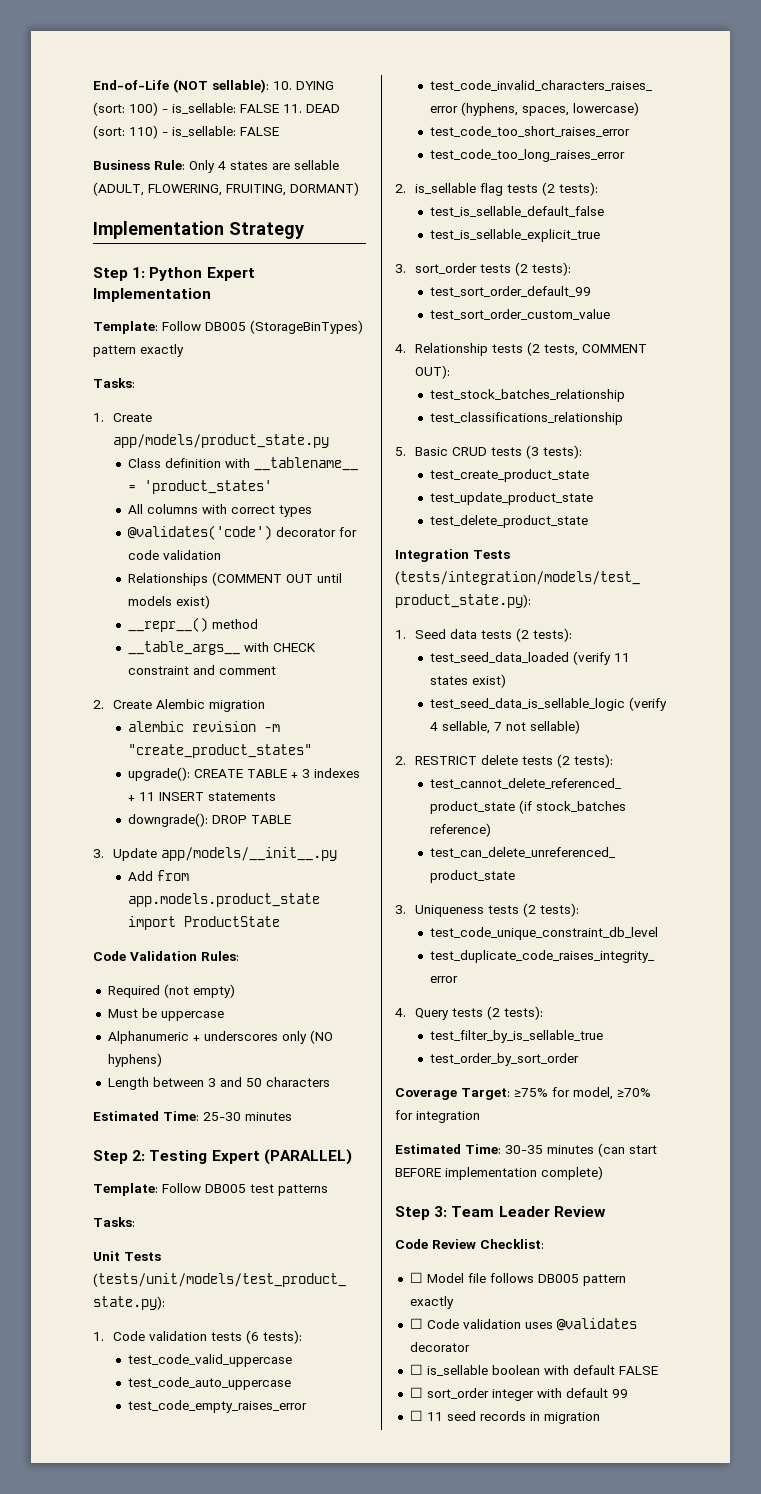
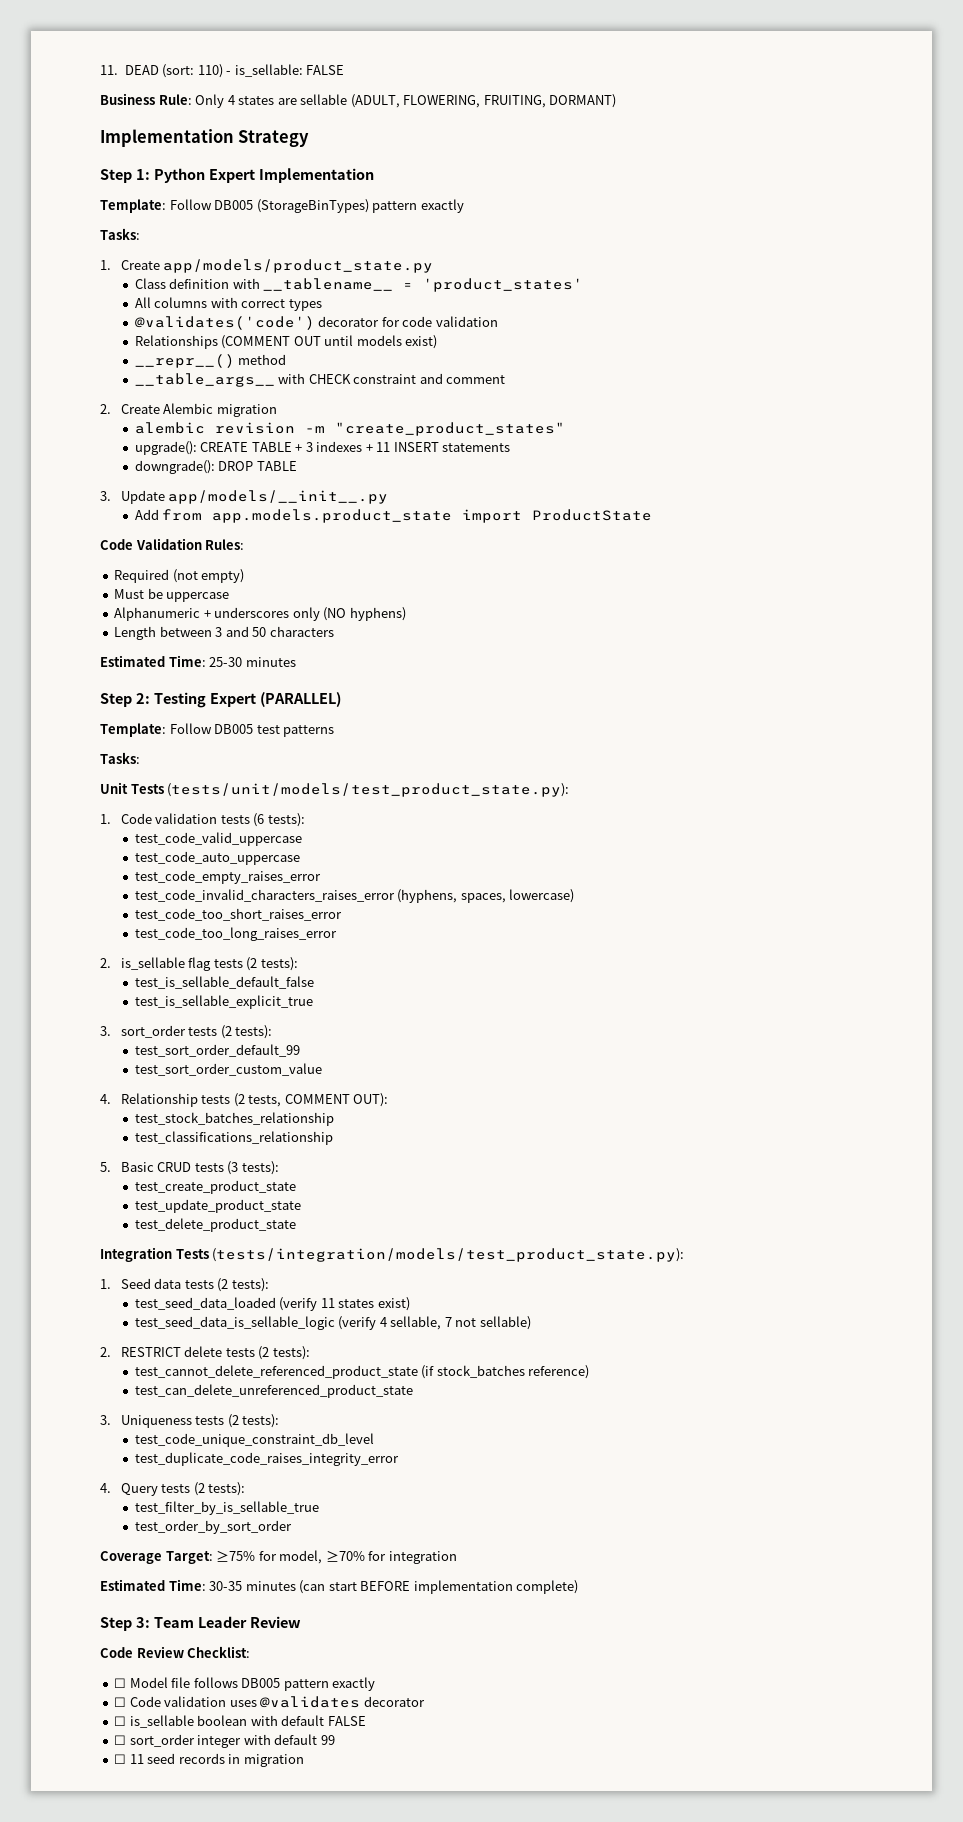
[93,79,334,93] [93,102,279,116] End-of-Life (NOT sellable): 10. DYING (sort: 100) - is_sellable: FALSE -> (100, 70) none

